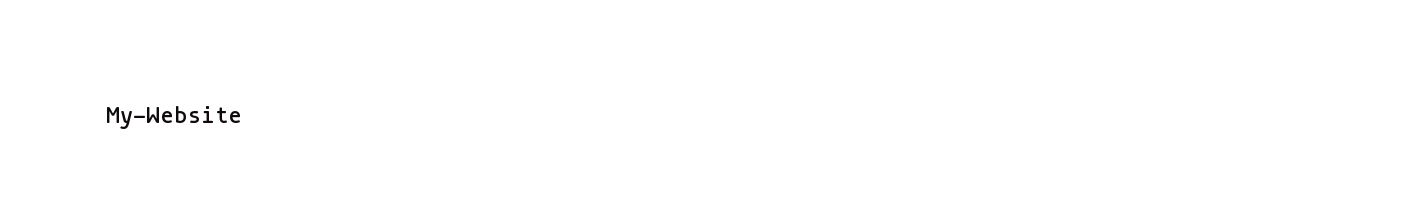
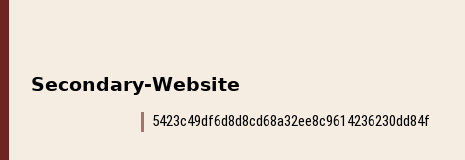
[106,106,242,129] My-Website -> [31,77,240,95] [151,115,430,126] Secondary-Website // 5423c49df6d8d8cd68a32ee8c9614236230dd84f

